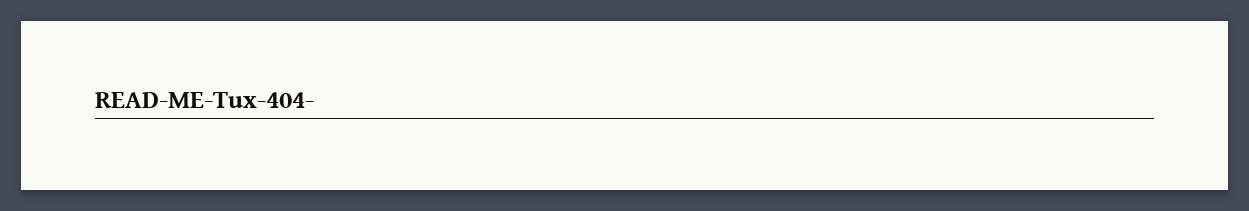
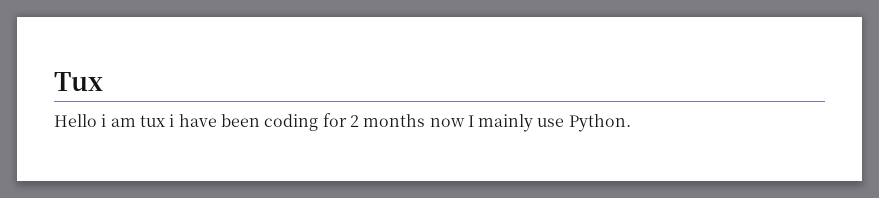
[95,92,314,108] READ-ME-Tux-404- -> [54,72,103,91] [54,113,631,132] Tux // Hello i am tux i have been coding for 2 months now I mainly use Python.

